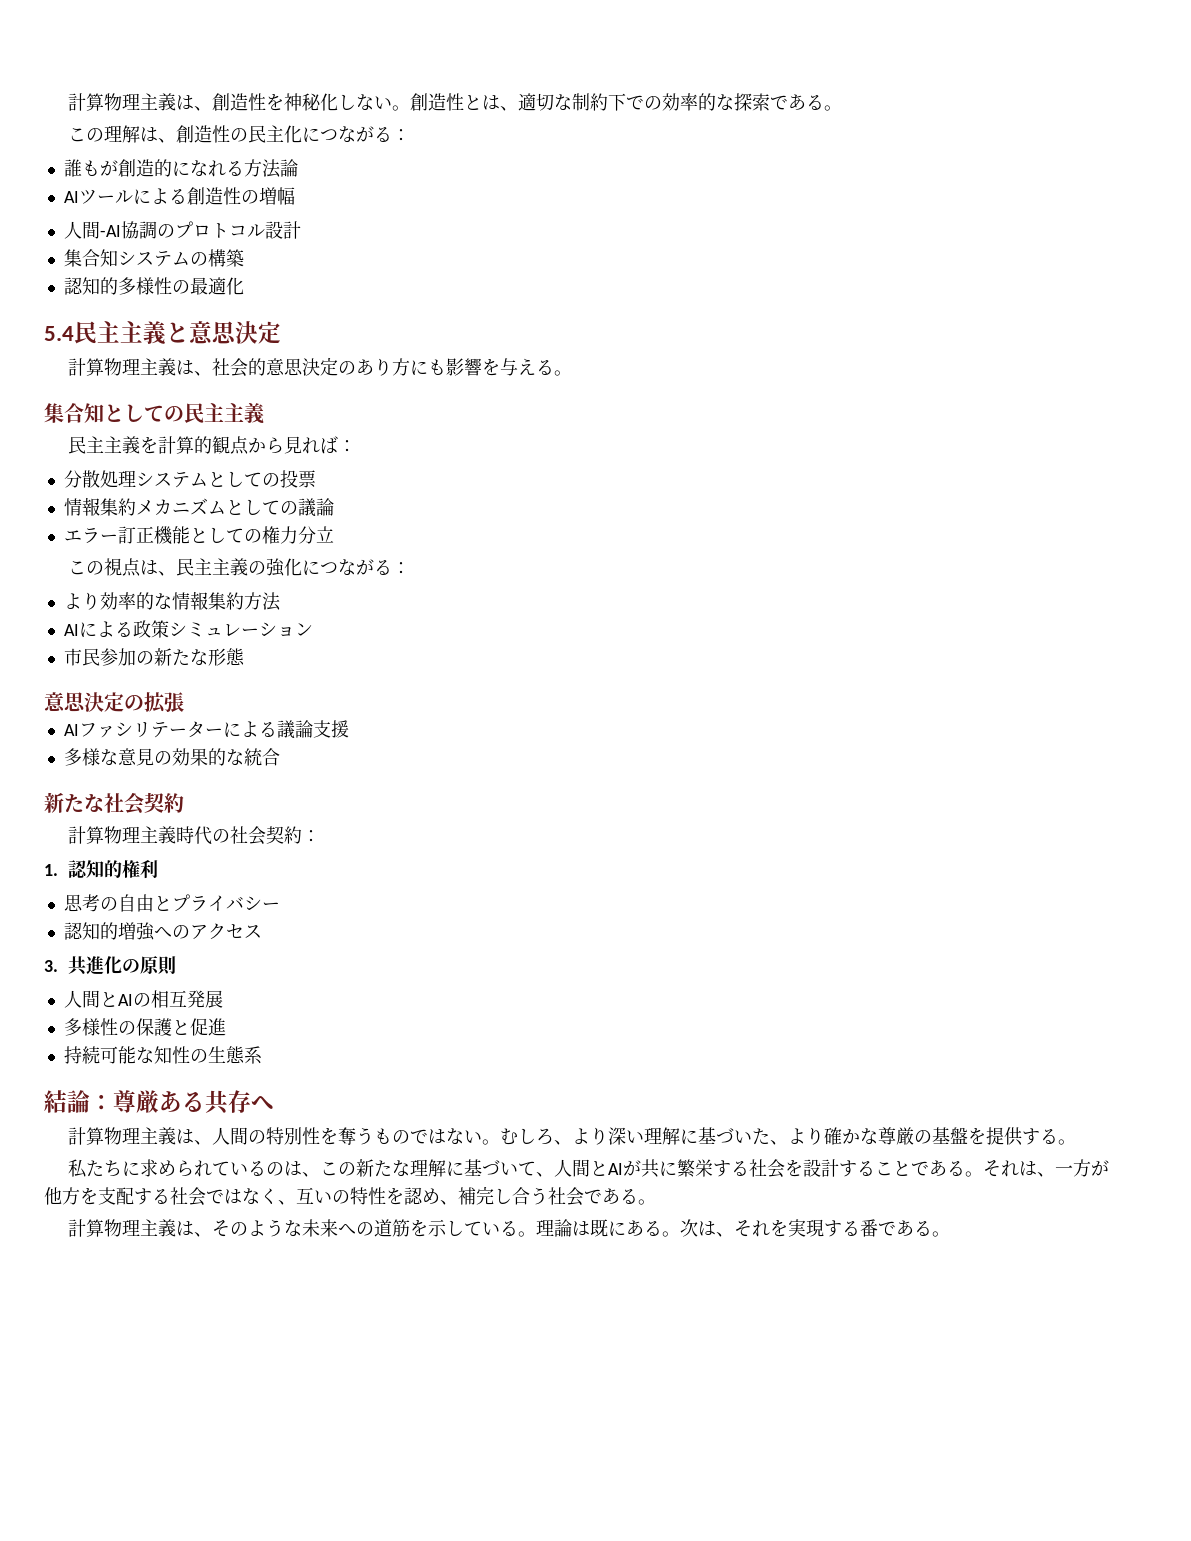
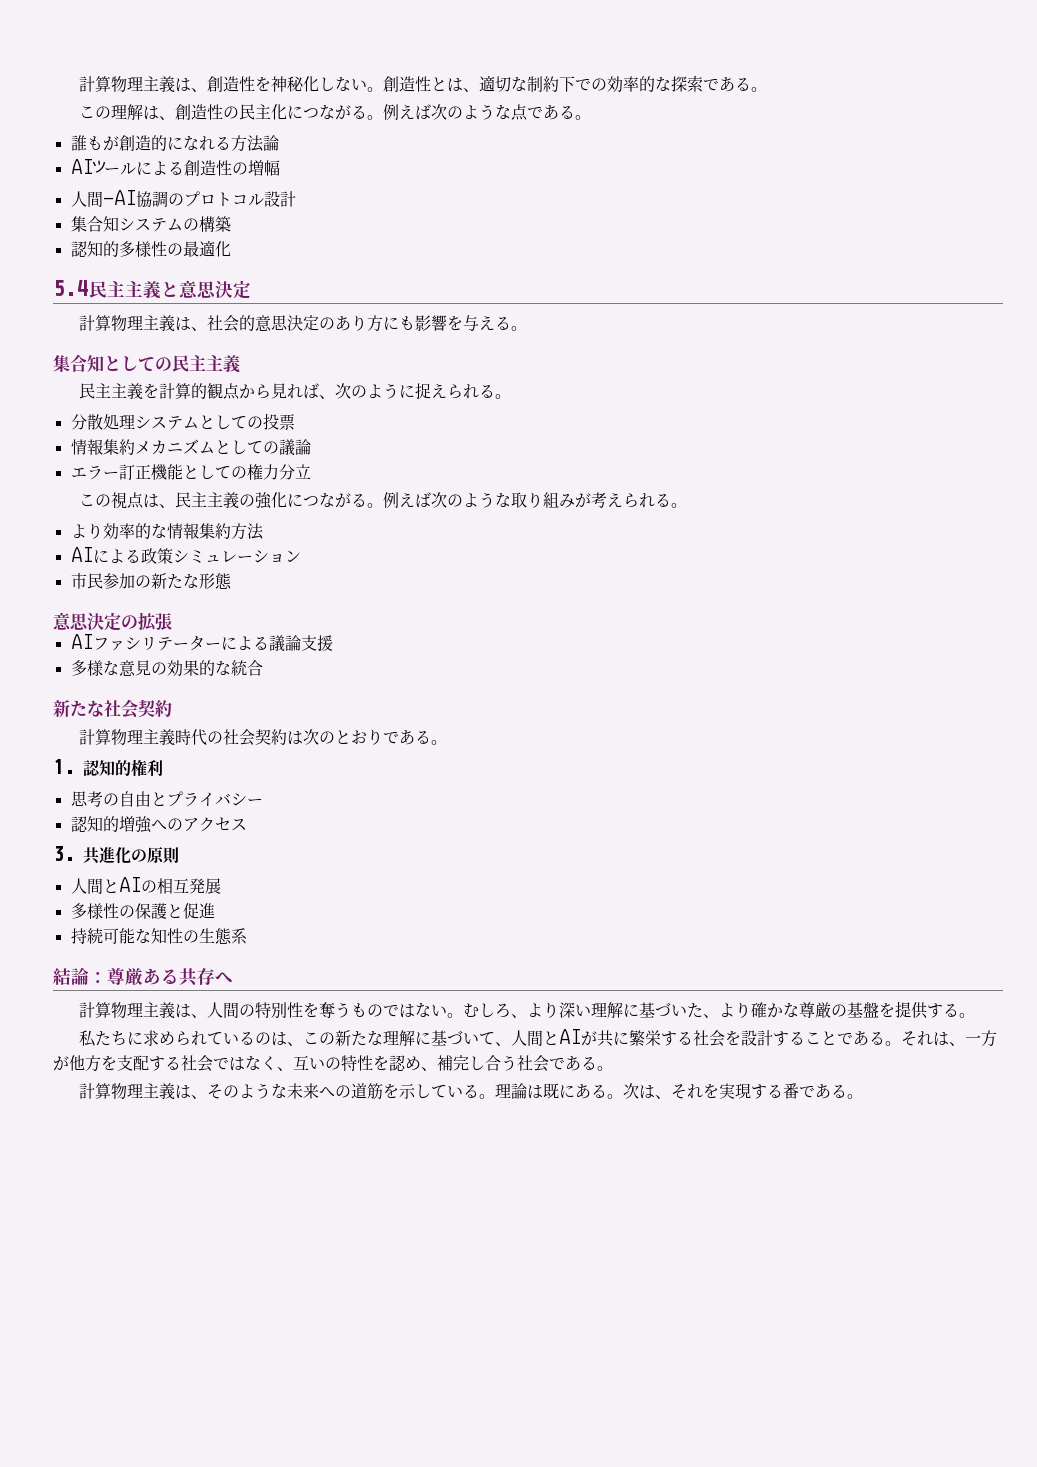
[392,129,411,141] ： -> [366,104,591,121] 。例えば次のような点である。
[338,440,357,452] ： -> [318,383,511,399] 、次のように捉えられる。
[392,562,411,574] ： -> [366,492,687,508] 。例えば次のような取り組みが考えられる。
[302,830,321,842] ： -> [286,729,447,745] は次のとおりである。

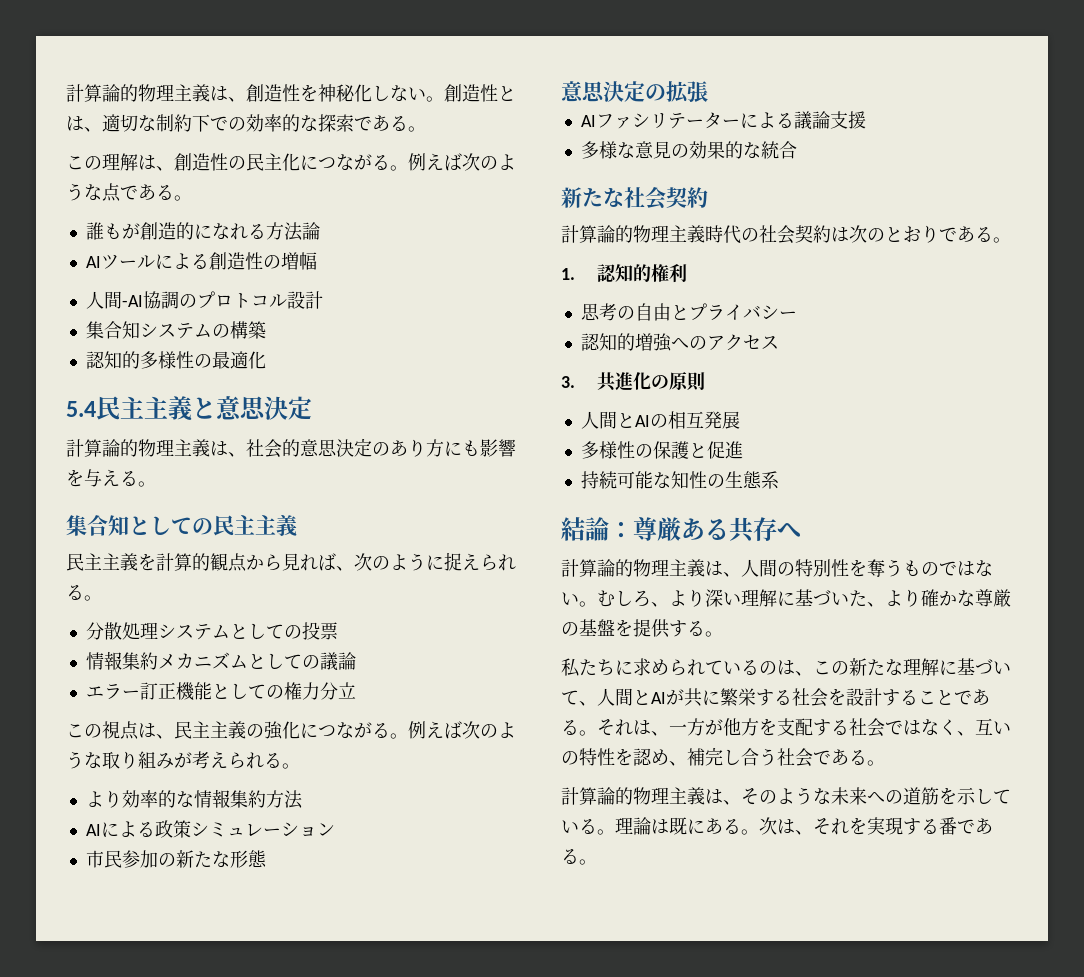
[78,76,111,92] 計算 -> [66,84,138,102] 計算論的
(111, 323) none -> [102,439,138,457] 論的
(111, 737) none -> [597,225,633,243] 論的
(111, 1010) none -> [597,559,633,577] 論的
(111, 1091) none -> [597,787,633,805] 論的

